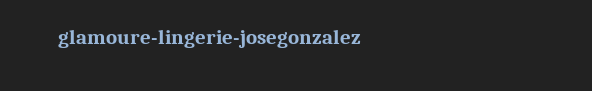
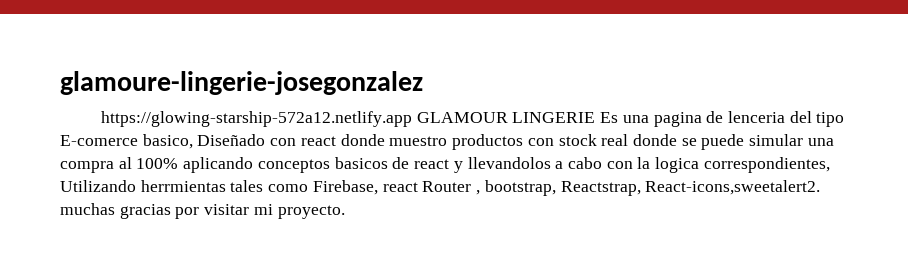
(361, 38) none -> [100,111,845,127] [60,134,834,150] [60,157,830,173] [60,180,821,196] [60,203,345,219] // https://glowing-starship-572a12.netlify.app GLAMOUR LINGERIE Es una pagina de lenceria del tipo E-comerce basico, Diseñado con react donde muestro productos con stock real donde se puede simular una compra al 100% aplicando conceptos basicos de react y llevandolos a cabo con la logica correspondientes, Utilizando herrmientas tales como Firebase, react Router , bootstrap, Reactstrap, React-icons,sweetalert2. muchas gracias por visitar mi proyecto.

